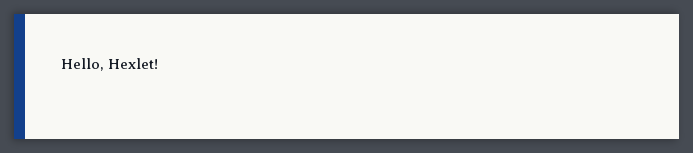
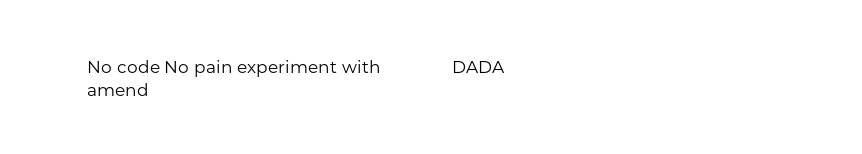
[61,58,159,71] Hello, Hexlet! -> [87,60,381,77] [87,83,149,96] [452,61,505,73] No code No pain experiment with amend // DADA

